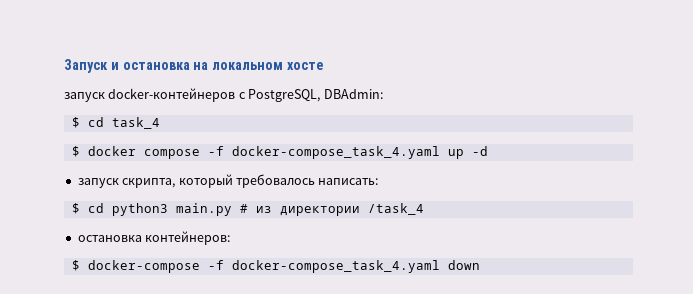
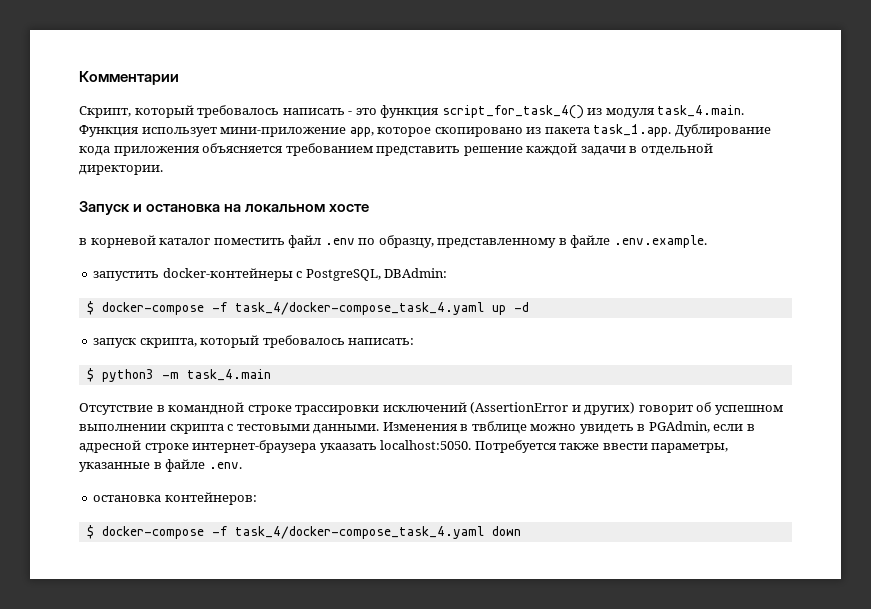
(64, 66) none -> [79,71,179,85] [79,105,745,119] [79,124,771,137] [79,143,713,156] [79,165,163,175] Комментарии // Скрипт, который требовалось написать - это функция script_for_task_4() из модуля task_4.main. Функция использует мини-приложение app, которое скопировано из пакета task_1.app. Дублирование кода приложения объясняется требованием представить решение каждой задачи в отдельной директории. //
[64,88,383,102] [71,117,160,129] [71,146,440,159] запуск docker-контейнеров с PostgreSQL, DBAdmin: // $ cd task_4 // $ docker compose -f docker-compose_task_4.yaml -> [79,235,707,248] [93,268,448,281] [86,301,484,315] в корневой каталог поместить файл .env по образцу, представленному в файле .env.example. // запустить docker-контейнеры с PostgreSQL, DBAdmin: // $ docker-compose -f task_4/docker-compose_task_4.yaml
[87,203,424,216] cd python3 main.py # из директории /task_4 -> [101,369,271,382] [79,402,783,415] [79,421,755,434] [79,440,729,453] [79,459,242,472] python3 -m task_4.main // Отсутствие в командной строке трассировки исключений (AssertionError и других) говорит об успешном выполнении скрипта с тестовыми данными. Изменения в твблице можно увидеть в PGAdmin, если в адресной строке интернет-браузера укаазать localhost:5050. Потребуется также ввести параметры, указанные в файле .env.
[231,260,440,273] docker-compose_task_4.yaml -> [234,526,484,539] task_4/docker-compose_task_4.yaml

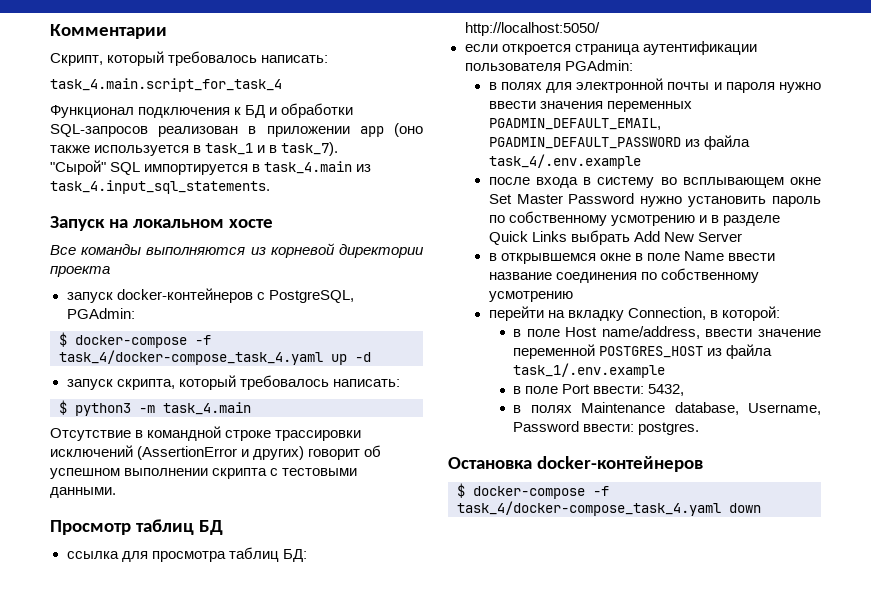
[282,105,745,119] [79,124,771,137] [79,143,713,156] [79,165,163,175] написать - это функция script_for_task_4() из модуля task_4.main. Функция использует мини-приложение app, которое скопировано из пакета task_1.app. Дублирование кода приложения объясняется требованием представить решение каждой задачи в отдельной директории. -> [261,55,329,63] [50,78,282,92] [50,103,354,118] [50,123,423,137] [50,142,339,156] [50,160,372,175] [50,180,270,194] написать: // task_4.main.script_for_task_4 // Функционал подключения к БД и обработки SQL-запросов реализован в приложении app (оно также используется в task_1 и в task_7). // "Сырой" SQL импортируется в task_4.main из task_4.input_sql_statements.
[133,204,221,212] и остановка -> (105, 223) none
[79,235,707,248] [93,268,293,281] в корневой каталог поместить файл .env по образцу, представленному в файле .env.example. // запустить docker-контейнеры -> [50,243,424,258] [50,266,110,277] [66,288,253,303] Все команды выполняются из корневой директории проекта // запуск docker-контейнеров
[384,268,448,278] DBAdmin: -> [66,308,135,319] PGAdmin:
[382,421,755,434] [79,440,729,453] [79,459,242,472] [93,492,257,505] Изменения в твблице можно увидеть в PGAdmin, если в адресной строке интернет-браузера укаазать localhost:5050. Потребуется также ввести параметры, указанные в файле .env. // остановка контейнеров: -> [50,519,223,535] [66,547,307,562] [464,22,600,36] [464,41,757,55] [464,60,633,71] [488,78,821,93] [488,101,692,112] [488,118,661,130] [488,135,750,150] [488,154,641,169] [488,177,821,188] [488,193,821,207] [488,211,781,226] [488,230,743,245] [488,251,776,264] [488,268,759,283] [488,291,573,302] [488,306,781,321] [513,326,821,339] [513,344,773,359] [513,363,666,378] [513,384,685,396] [513,402,821,415] [513,421,700,435] [448,456,703,472] // Просмотр таблиц БД // ссылка для просмотра таблиц БД: http://localhost:5050/ // если откроется страница аутентификации пользователя PGAdmin: // в полях для электронной почты и пароля нужно ввести значения переменных PGADMIN_DEFAULT_EMAIL, PGADMIN_DEFAULT_PASSWORD из файла task_4/.env.example // после входа в систему во всплывающем окне Set Master Password нужно установить пароль по собственному усмотрению и в разделе Quick Links выбрать Add New Server // в открывшемся окне в поле Name ввести название соединения по собственному усмотрению // перейти на вкладку Connection, в которой: // в поле Host name/address, ввести значение переменной POSTGRES_HOST из файла task_1/.env.example // в поле Port ввести: 5432, // в полях Maintenance database, Username, Password ввести: postgres. // Остановка docker-контейнеров

